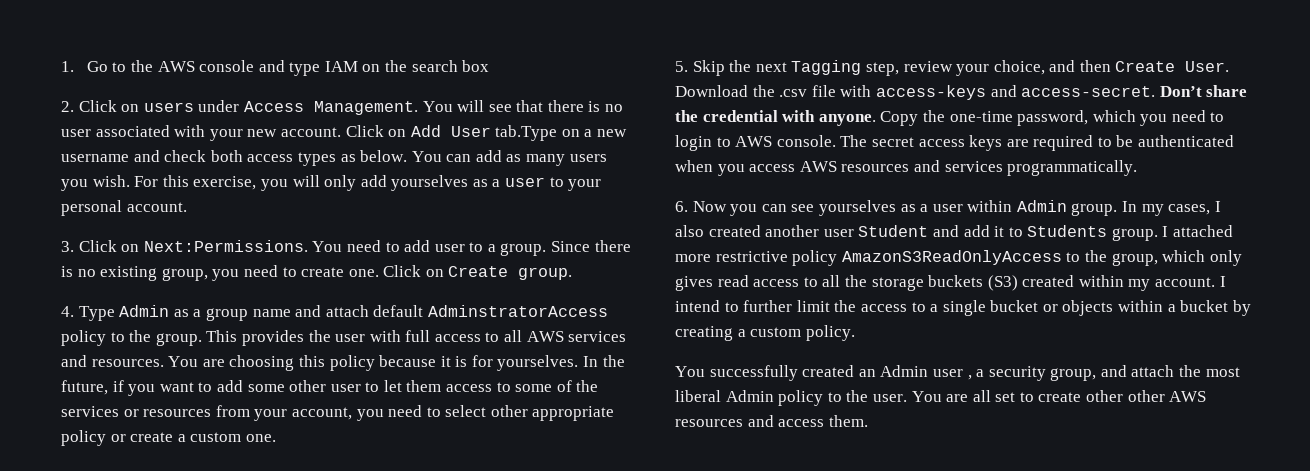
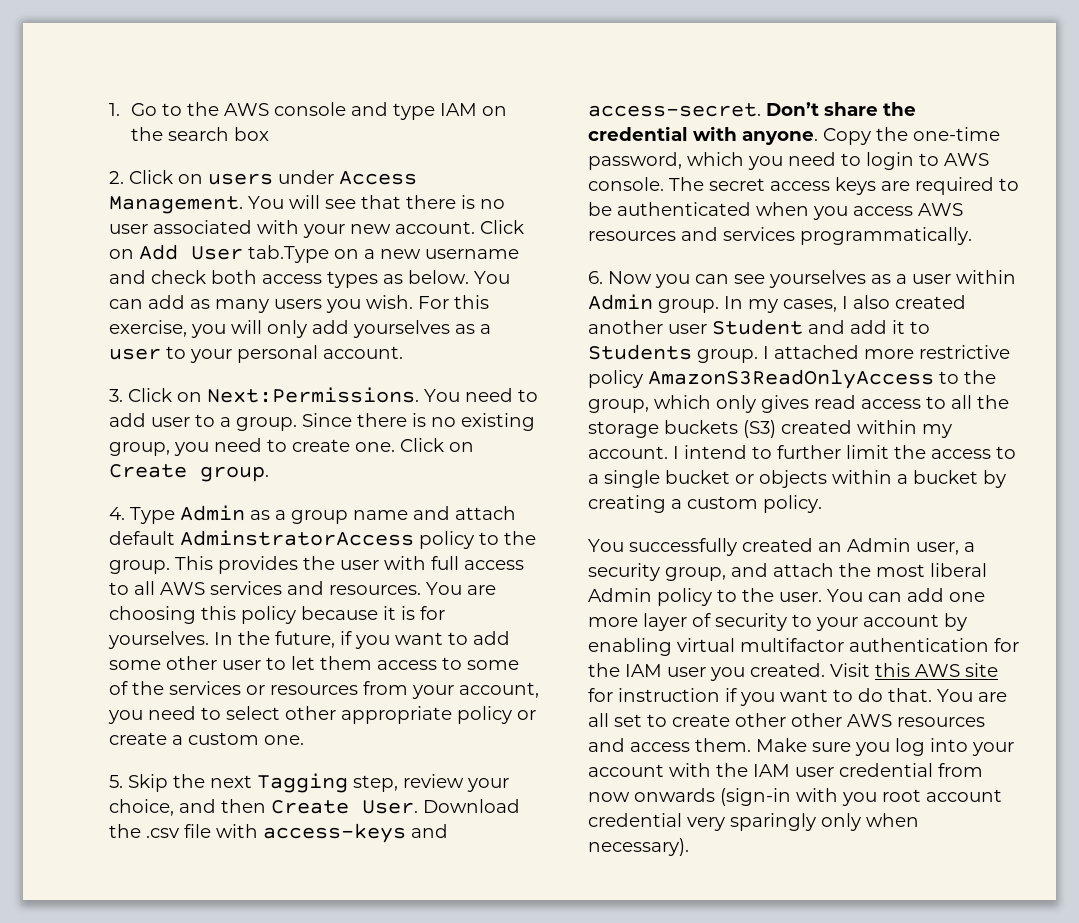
[932,369,972,380] user , -> [916,542,959,555] user,
(942, 396) none -> [868,588,985,602] [588,613,967,631] [588,638,1019,656] [588,663,998,681] [588,688,973,706] can add one more layer of security to your account by enabling virtual multifactor authentication for the IAM user you created. Visit this AWS site for instruction if you want to do that. You
(868, 421) none -> [756,738,1014,756] [588,763,983,777] [588,788,1002,806] [588,813,919,831] [588,838,689,856] Make sure you log into your account with the IAM user credential from now onwards (sign-in with you root account credential very sparingly only when necessary).

